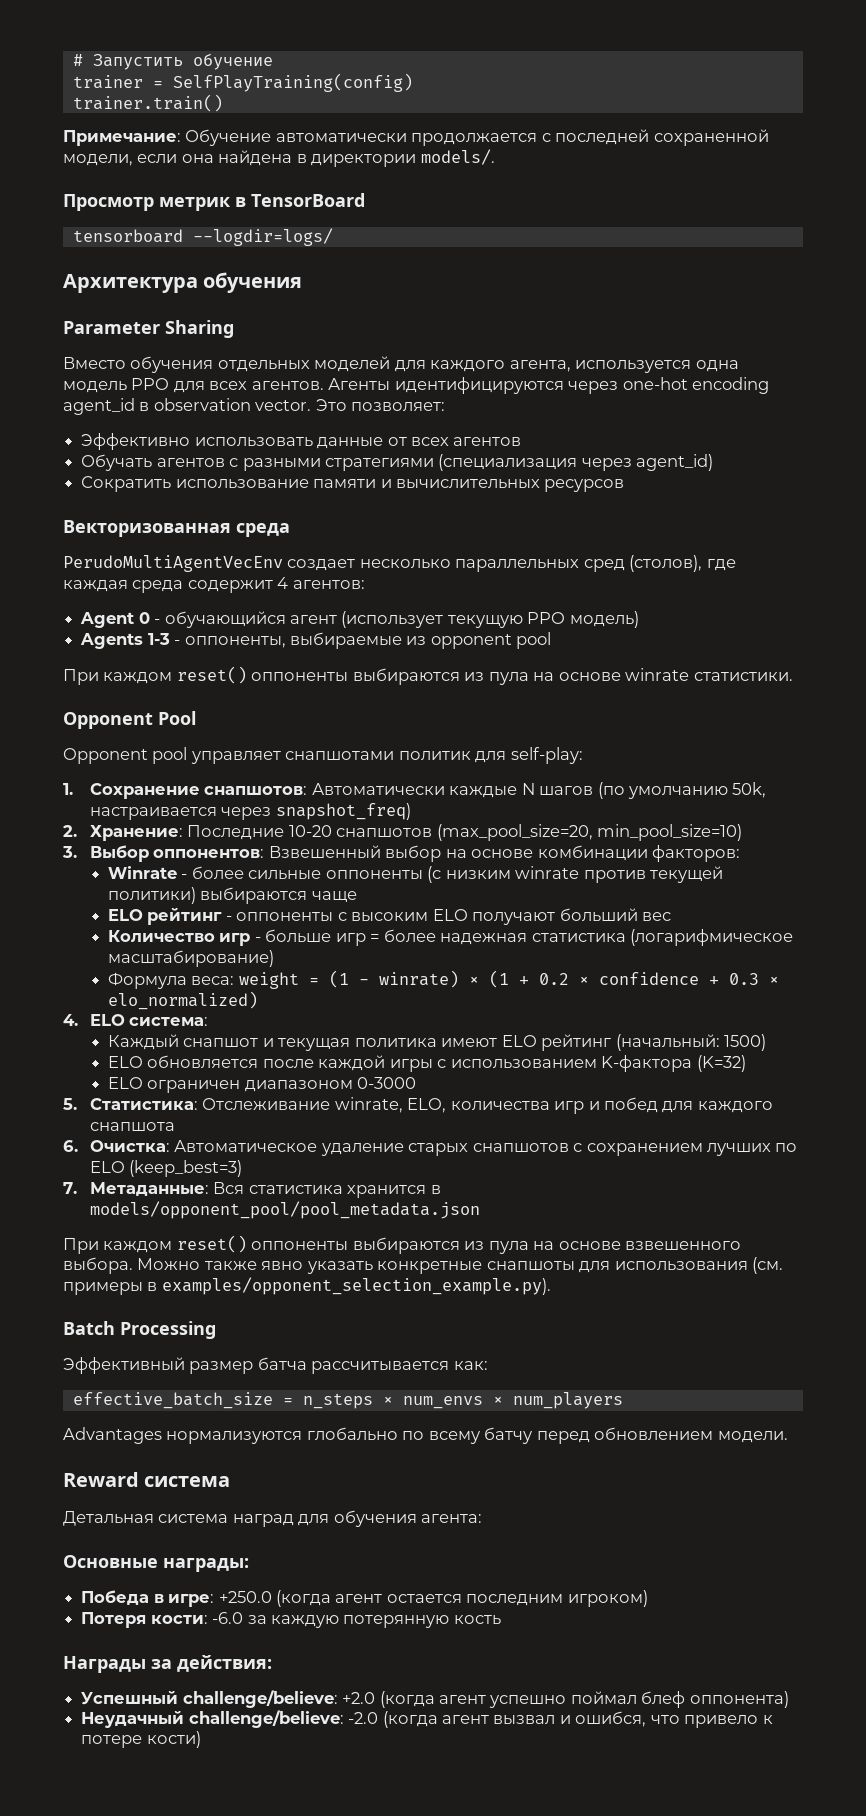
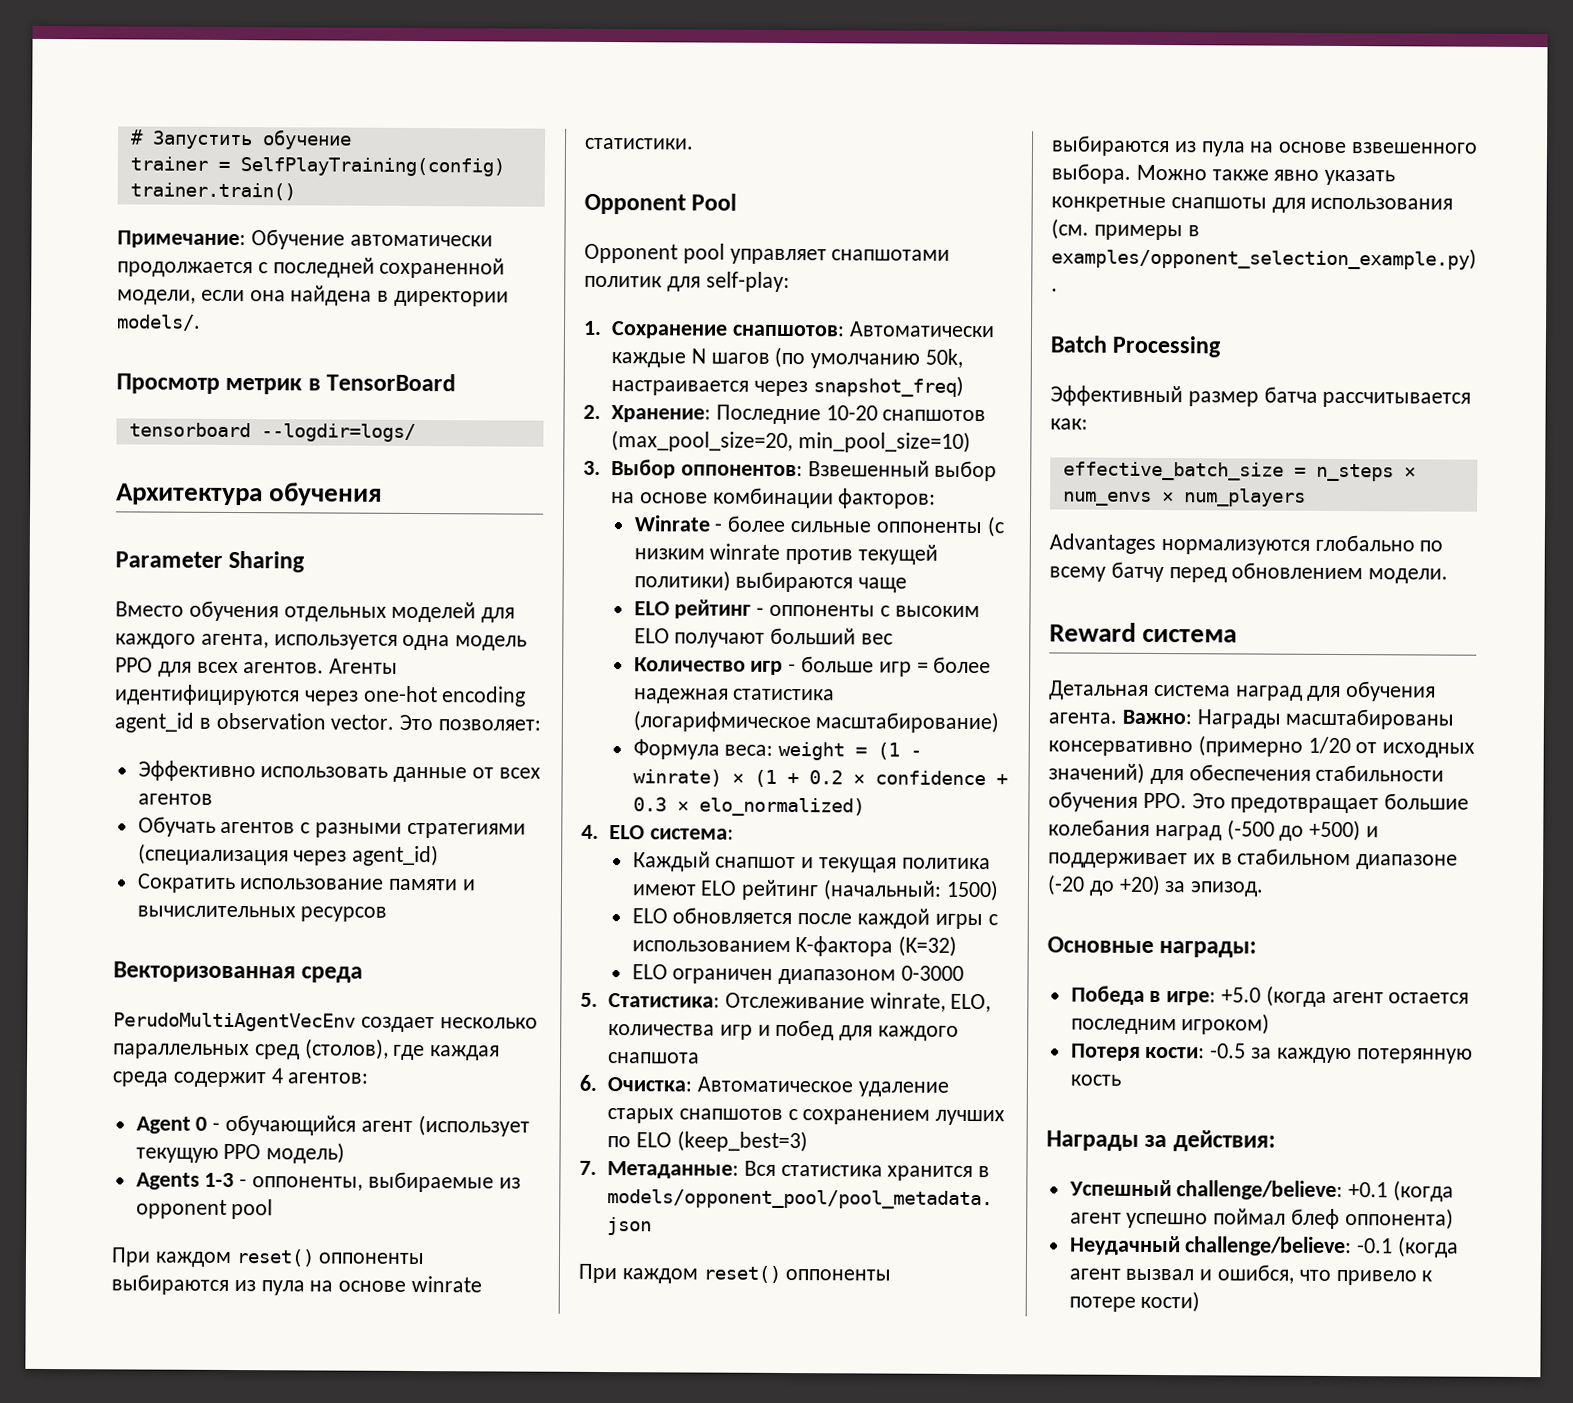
[421,1514,483,1523] агента: -> [1048,708,1455,730] [1048,735,1476,758] [1048,762,1445,785] [1048,791,1470,814] [1048,819,1380,842] [1048,848,1459,870] [1047,874,1265,897] агента. Важно: Награды масштабированы консервативно (примерно 1/20 от исходных значений) для обеспечения стабильности обучения PPO. Это предотвращает большие колебания наград (-500 до +500) и поддерживает их в стабильном диапазоне (-20 до +20) за эпизод.
[218,1591,272,1603] +250.0 -> [1221,987,1262,1003] +5.0
[212,1612,244,1624] -6.0 -> [1210,1043,1247,1059] -0.5
[342,1692,376,1704] +2.0 -> [1348,1182,1389,1198] +0.1
[348,1712,379,1724] -2.0 -> [1357,1238,1394,1254] -0.1

